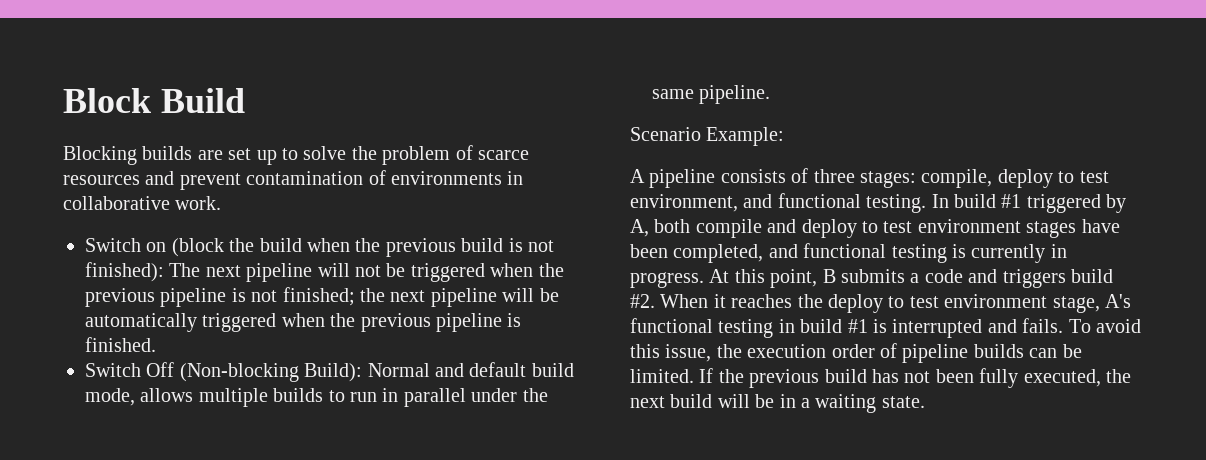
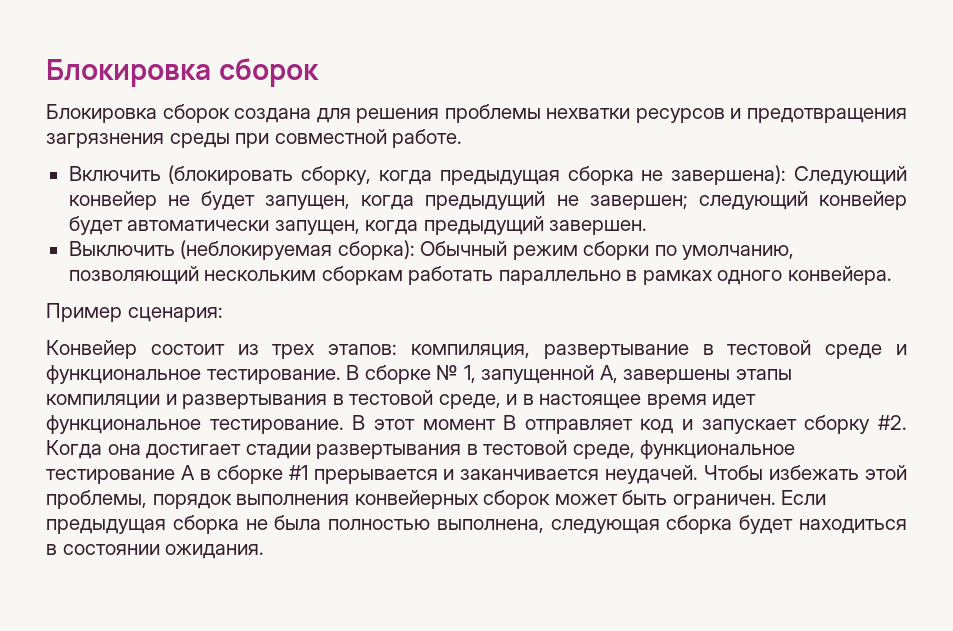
[63,88,245,113] [63,145,529,165] [63,170,524,190] [63,196,222,210] [85,238,554,257] [85,262,564,282] [85,287,559,307] [85,313,522,332] [85,337,156,352] [85,362,574,382] [85,388,548,407] [652,85,771,104] [630,127,785,146] [630,168,1109,188] [630,193,1127,213] [630,219,1120,238] [630,243,1067,263] [630,269,1113,288] [630,294,1131,313] [630,318,1141,338] [630,343,1082,363] [630,368,1131,388] [630,394,925,413] Block Build // Blocking builds are set up to solve the problem of scarce resources and prevent contamination of environments in collaborative work. // Switch on (block the build when the previous build is not finished): The next pipeline will not be triggered when the previous pipeline is not finished; the next pipeline will be automatically triggered when the previous pipeline is finished. // Switch Off (Non-blocking Build): Normal and default build mode, allows multiple builds to run in parallel under the same pipeline. // Scenario Example: // A pipeline consists of three stages: compile, deploy to test environment, and functional testing. In build #1 triggered by A, both compile and deploy to test environment stages have been completed, and functional testing is currently in progress. At this point, B submits a code and triggers build #2. When it reaches the deploy to test environment stage, A's functional testing in build #1 is interrupted and fails. To avoid this issue, the execution order of pipeline builds can be limited. If the previous build has not been fully executed, the next build will be in a waiting state. -> [46,58,319,87] [46,104,907,123] [46,129,463,148] [68,165,907,185] [68,191,908,210] [68,216,648,235] [68,240,795,260] [68,266,892,285] [46,303,223,322] [46,340,907,359] [46,365,792,384] [46,390,757,409] [46,415,907,434] [46,440,796,459] [46,465,907,484] [46,490,827,509] [46,515,908,534] [46,544,265,559] Блокировка сборок // Блокировка сборок создана для решения проблемы нехватки ресурсов и предотвращения загрязнения среды при совместной работе. // Включить (блокировать сборку, когда предыдущая сборка не завершена): Следующий конвейер не будет запущен, когда предыдущий не завершен; следующий конвейер будет автоматически запущен, когда предыдущий завершен. // Выключить (неблокируемая сборка): Обычный режим сборки по умолчанию, позволяющий нескольким сборкам работать параллельно в рамках одного конвейера. // Пример сценария: // Конвейер состоит из трех этапов: компиляция, развертывание в тестовой среде и функциональное тестирование. В сборке № 1, запущенной A, завершены этапы компиляции и развертывания в тестовой среде, и в настоящее время идет функциональное тестирование. В этот момент B отправляет код и запускает сборку #2. Когда она достигает стадии развертывания в тестовой среде, функциональное тестирование A в сборке #1 прерывается и заканчивается неудачей. Чтобы избежать этой проблемы, порядок выполнения конвейерных сборок может быть ограничен. Если предыдущая сборка не была полностью выполнена, следующая сборка будет находиться в состоянии ожидания.

